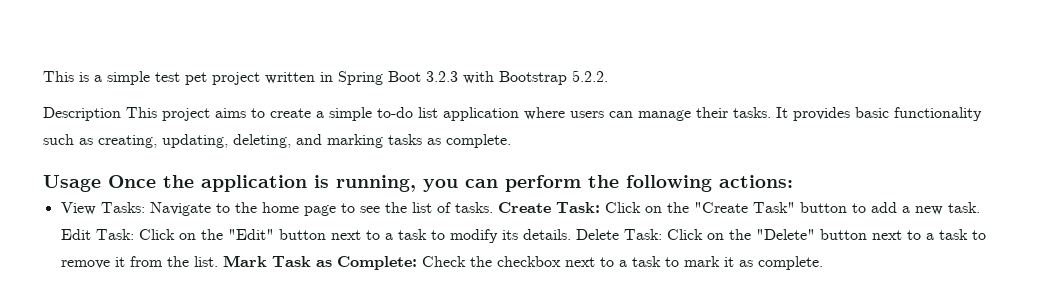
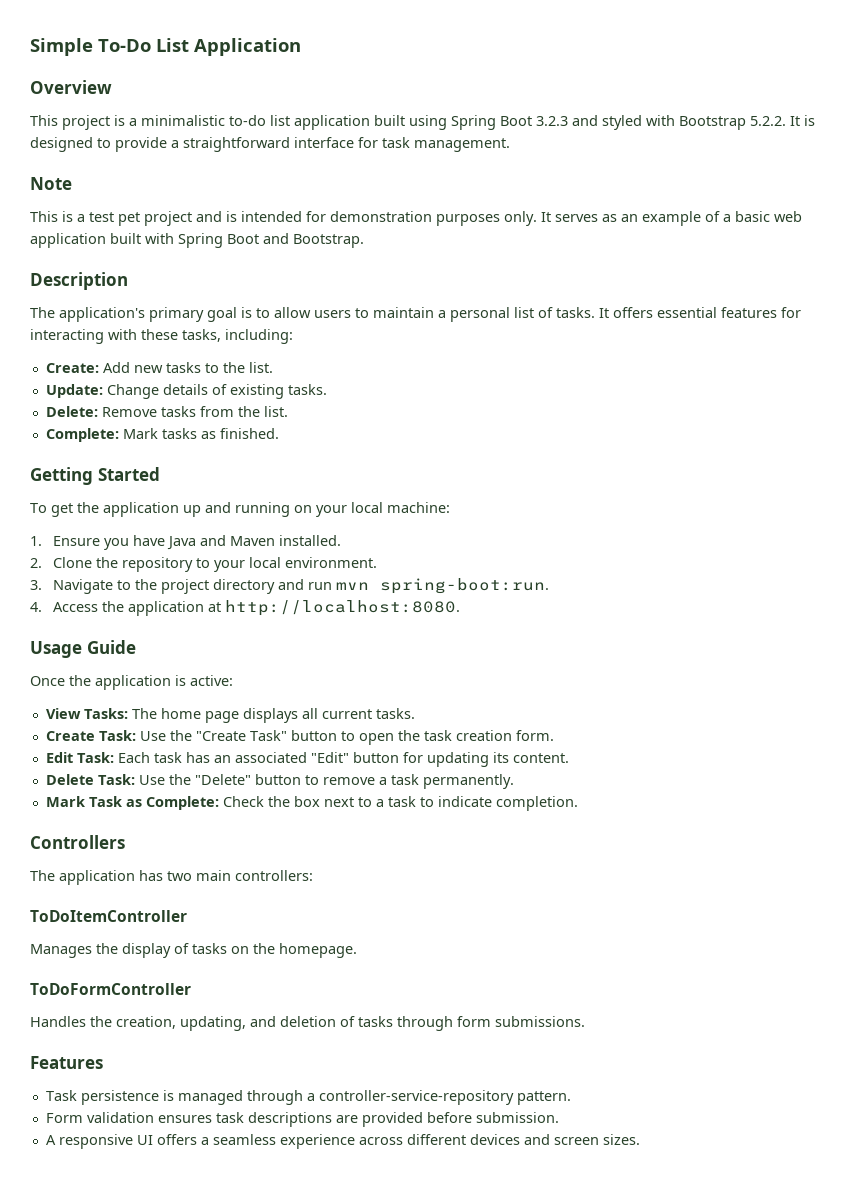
(43, 76) none -> [30,38,301,56] [30,80,112,94] [30,115,815,130] [30,137,510,152] [30,177,72,190] Simple To-Do List Application // Overview // This project is a minimalistic to-do list application built using Spring Boot 3.2.3 and styled with Bootstrap 5.2.2. It is designed to provide a straightforward interface for task management. // Note //
[107,71,150,85] simple -> (85, 218) none
[265,70,608,85] [43,107,982,121] [43,134,511,148] written in Spring Boot 3.2.3 with Bootstrap 5.2.2. // Description This project aims to create a simple to-do list application where users can manage their tasks. It provides basic functionality such as creating, updating, deleting, and marking tasks as complete. -> [196,211,802,226] [30,233,364,248] [30,272,128,290] [30,307,801,322] [30,329,293,344] [45,362,273,373] [45,384,327,399] [45,406,288,417] [45,428,279,442] [30,467,160,485] [30,502,450,517] [30,535,342,550] [30,557,378,572] [30,578,550,594] [30,600,461,616] and is intended for demonstration purposes only. It serves as an example of a basic web application built with Spring Boot and Bootstrap. // Description // The application's primary goal is to allow users to maintain a personal list of tasks. It offers essential features for interacting with these tasks, including: // Create: Add new tasks to the list. // Update: Change details of existing tasks. // Delete: Remove tasks from the list. // Complete: Mark tasks as finished. // Getting Started // To get the application up and running on your local machine: // 1. Ensure you have Java and Maven installed. // 2. Clone the repository to your local environment. // 3. Navigate to the project directory and run mvn spring-boot:run. // 4. Access the application at http://localhost:8080.
(101, 183) none -> [86,640,136,654] Guide //
[336,175,793,192] [60,202,493,216] running, you can perform the following actions: // View Tasks: Navigate to the home page to see the list of tasks. -> [190,675,233,686] [45,708,415,723] active: // View Tasks: The home page displays all current tasks. //
[604,202,662,213] Click on -> [139,731,166,741] Use
[870,202,980,215] [60,229,986,243] [60,256,218,269] add a new task. Edit Task: Click on the "Edit" button next to a task to modify its details. Delete Task: Click on the "Delete" button next to a task to remove it from the list. -> [358,730,554,745] [45,752,569,767] [45,774,514,789] open the task creation form. // Edit Task: Each task has an associated "Edit" button for updating its content. // Delete Task: Use the "Delete" button to remove a task permanently. //
[496,256,823,270] checkbox next to a task to mark it as complete. -> [293,796,578,811] [30,835,125,849] [30,870,313,885] [30,910,187,922] [30,943,357,958] [30,983,191,995] [30,1016,585,1031] [30,1056,103,1069] [45,1090,571,1105] [45,1112,559,1127] [45,1134,640,1149] box next to a task to indicate completion. // Controllers // The application has two main controllers: // ToDoItemController // Manages the display of tasks on the homepage. // ToDoFormController // Handles the creation, updating, and deletion of tasks through form submissions. // Features // Task persistence is managed through a controller-service-repository pattern. // Form validation ensures task descriptions are provided before submission. // A responsive UI offers a seamless experience across different devices and screen sizes.

